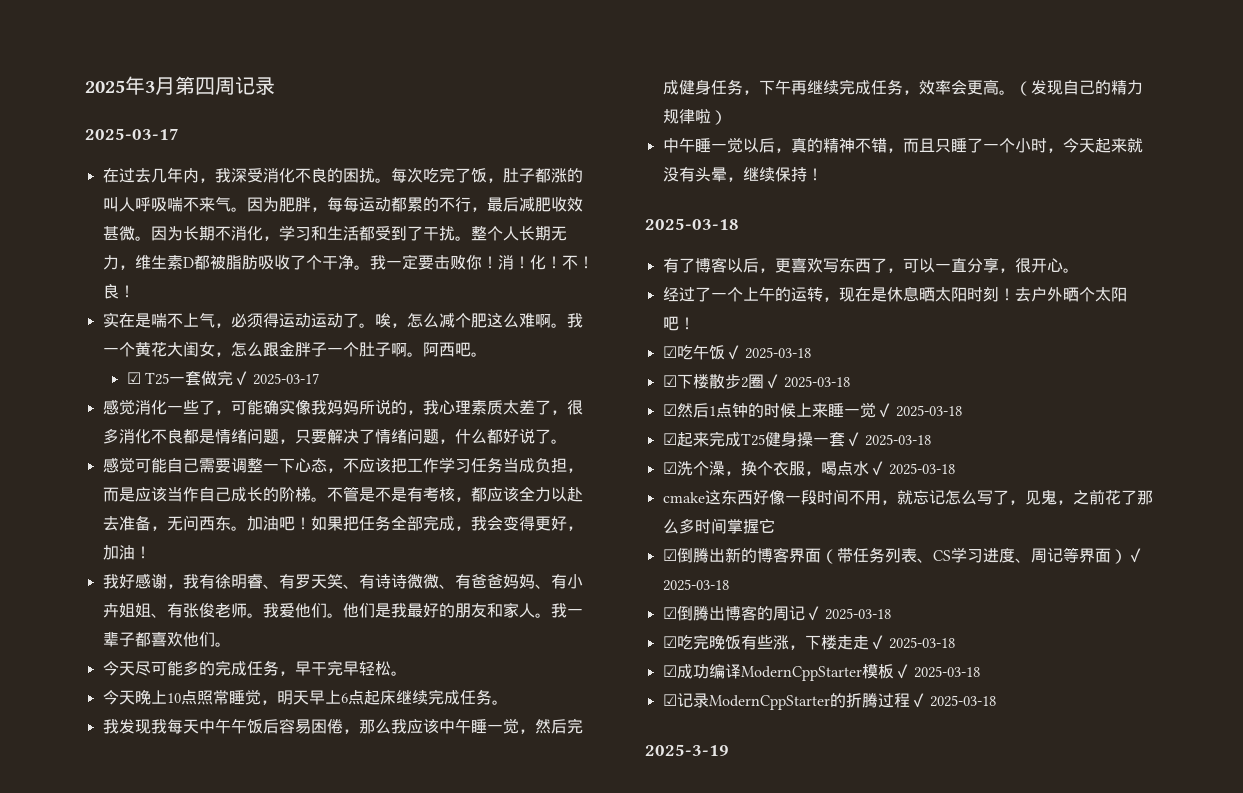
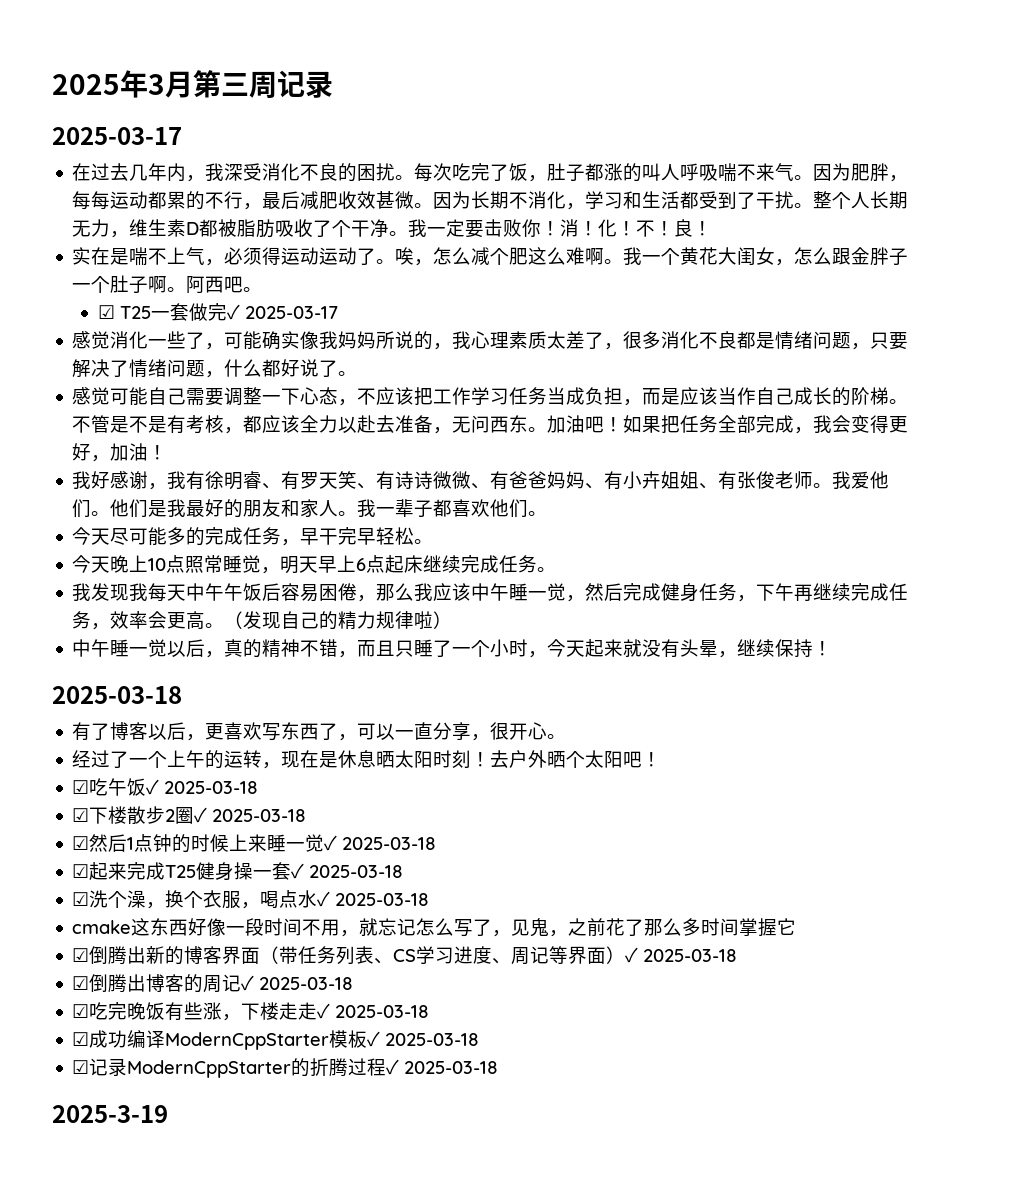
[195,77,215,95] 四 -> [221,73,249,96] 三

